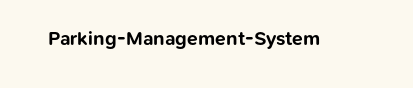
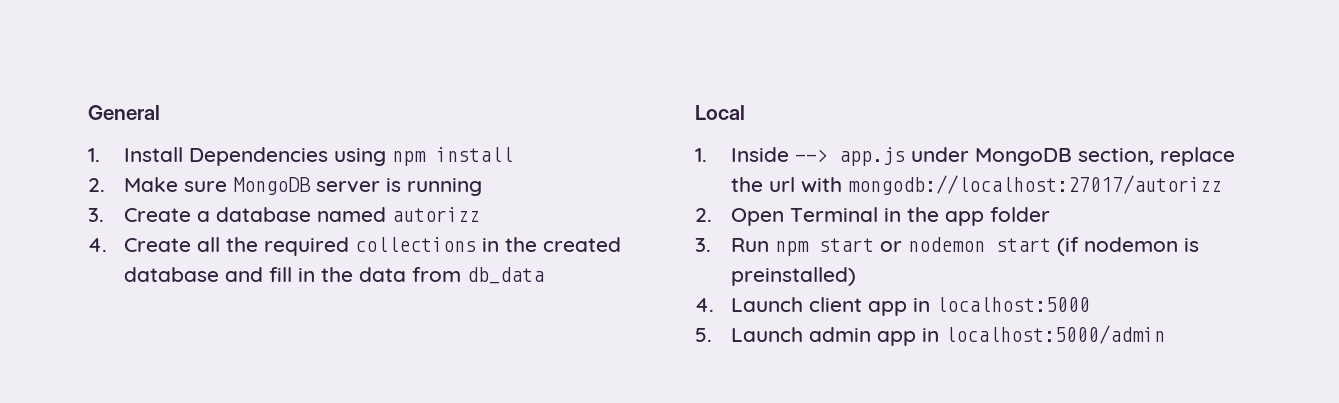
[48,31,320,49] Parking-Management-System -> [88,105,160,120] [88,147,514,166] [88,177,483,196] [88,207,481,222] [88,237,622,256] [124,267,545,284] [695,105,745,120] [695,147,1236,166] [731,175,1223,195] [695,207,1051,226] [695,237,1200,256] [731,267,857,286] [695,297,1091,316] [695,325,1166,346] General // 1. Install Dependencies using npm install // 2. Make sure MongoDB server is running // 3. Create a database named autorizz // 4. Create all the required collections in the created database and fill in the data from db_data // Local // 1. Inside --> app.js under MongoDB section, replace the url with mongodb://localhost:27017/autorizz // 2. Open Terminal in the app folder // 3. Run npm start or nodemon start (if nodemon is preinstalled) // 4. Launch client app in localhost:5000 // 5. Launch admin app in localhost:5000/admin

